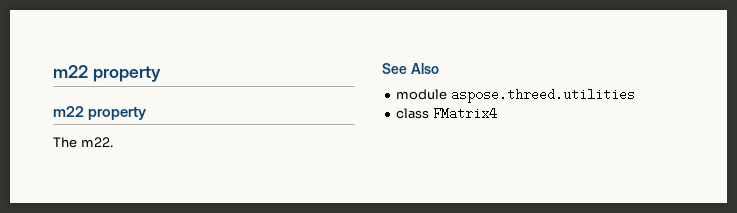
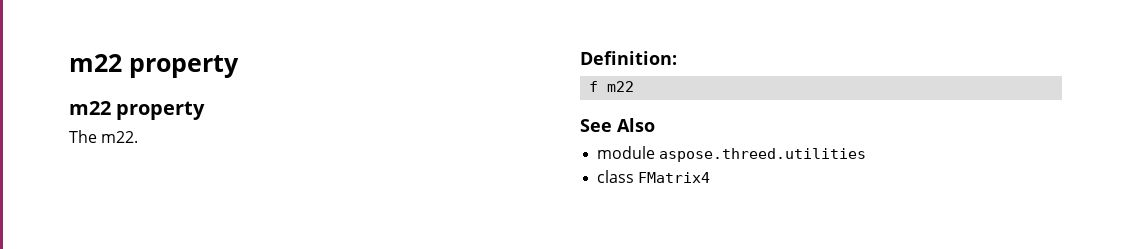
(113, 142) none -> [580,51,677,65] [589,81,635,92] // Definition: // f m22

